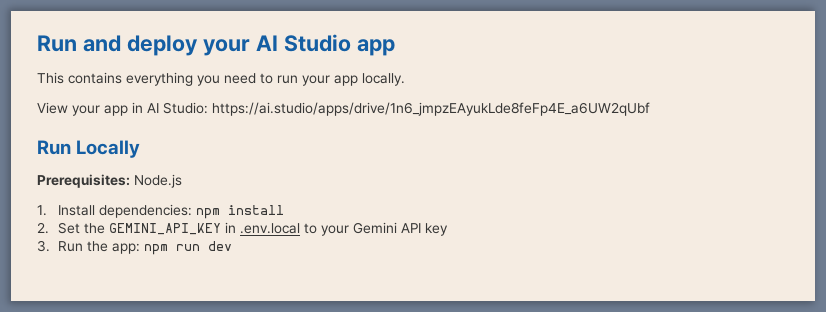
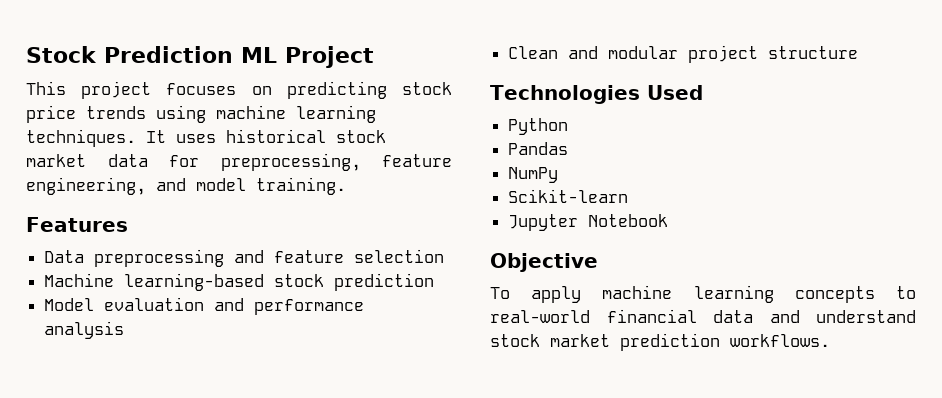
[37,34,395,56] [37,72,405,86] [37,102,650,116] [37,140,141,158] [37,174,182,188] [37,204,285,219] [37,222,449,236] [37,240,233,255] Run and deploy your AI Studio app // This contains everything you need to run your app locally. // View your app in AI Studio: https://ai.studio/apps/drive/1n6_jmpzEAyukLde8feFp4E_a6UW2qUbf // Run Locally // Prerequisites: Node.js // 1. Install dependencies: npm install // 2. Set the GEMINI_API_KEY in .env.local to your Gemini API key // 3. Run the app: npm run dev -> [26,46,374,68] [26,81,452,99] [26,105,376,123] [26,129,386,147] [26,153,452,171] [26,177,346,195] [26,217,128,232] [44,249,445,267] [44,273,435,291] [44,297,365,315] [44,321,125,339] [508,45,859,63] [490,85,703,104] [508,118,569,135] [508,142,569,155] [508,167,559,183] [508,189,629,203] [508,214,669,231] [490,253,598,272] [490,285,916,303] [490,309,916,323] [490,333,830,351] Stock Prediction ML Project // This project focuses on predicting stock price trends using machine learning techniques. It uses historical stock market data for preprocessing, feature engineering, and model training. // Features // Data preprocessing and feature selection // Machine learning-based stock prediction // Model evaluation and performance analysis // Clean and modular project structure // Technologies Used // Python // Pandas // NumPy // Scikit-learn // Jupyter Notebook // Objective // To apply machine learning concepts to real-world financial data and understand stock market prediction workflows.

